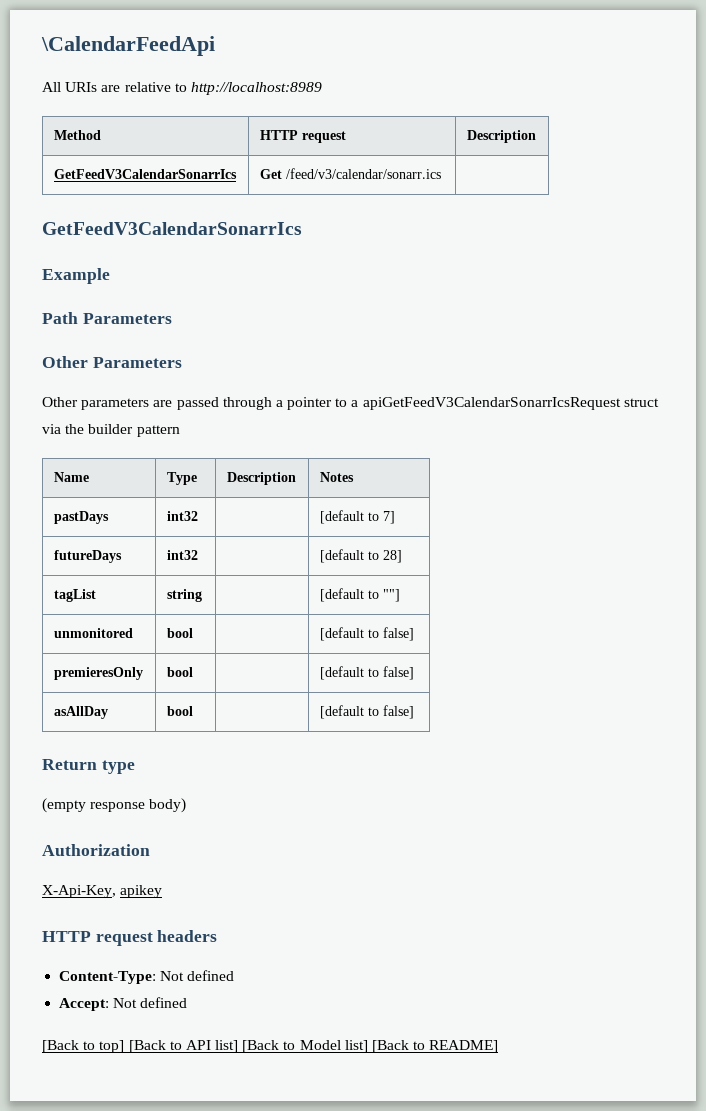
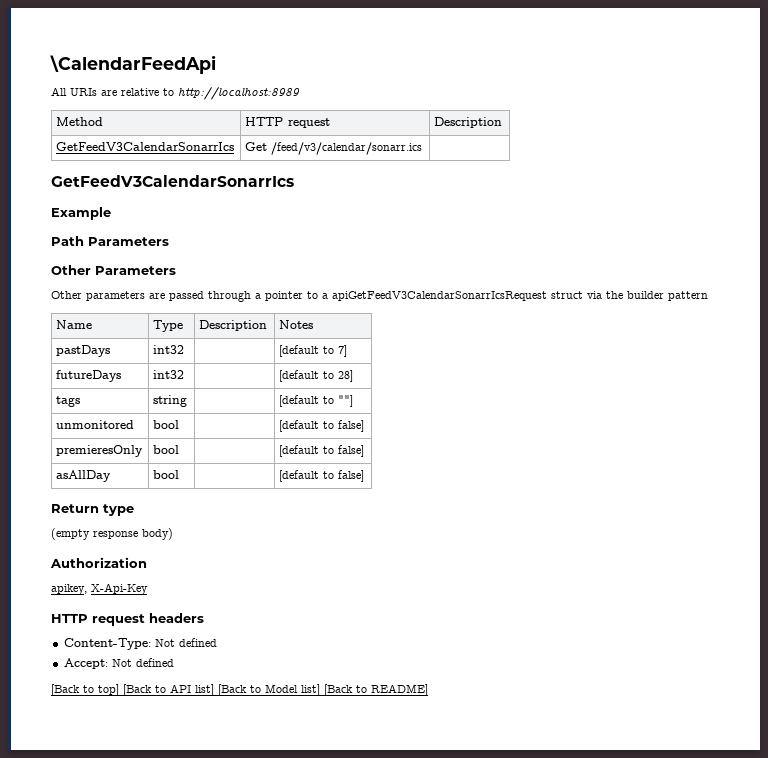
[53,589,96,602] tagList -> [56,396,81,407] tags
[42,885,163,898] X-Api-Key, apikey -> [51,583,148,595] apikey, X-Api-Key

